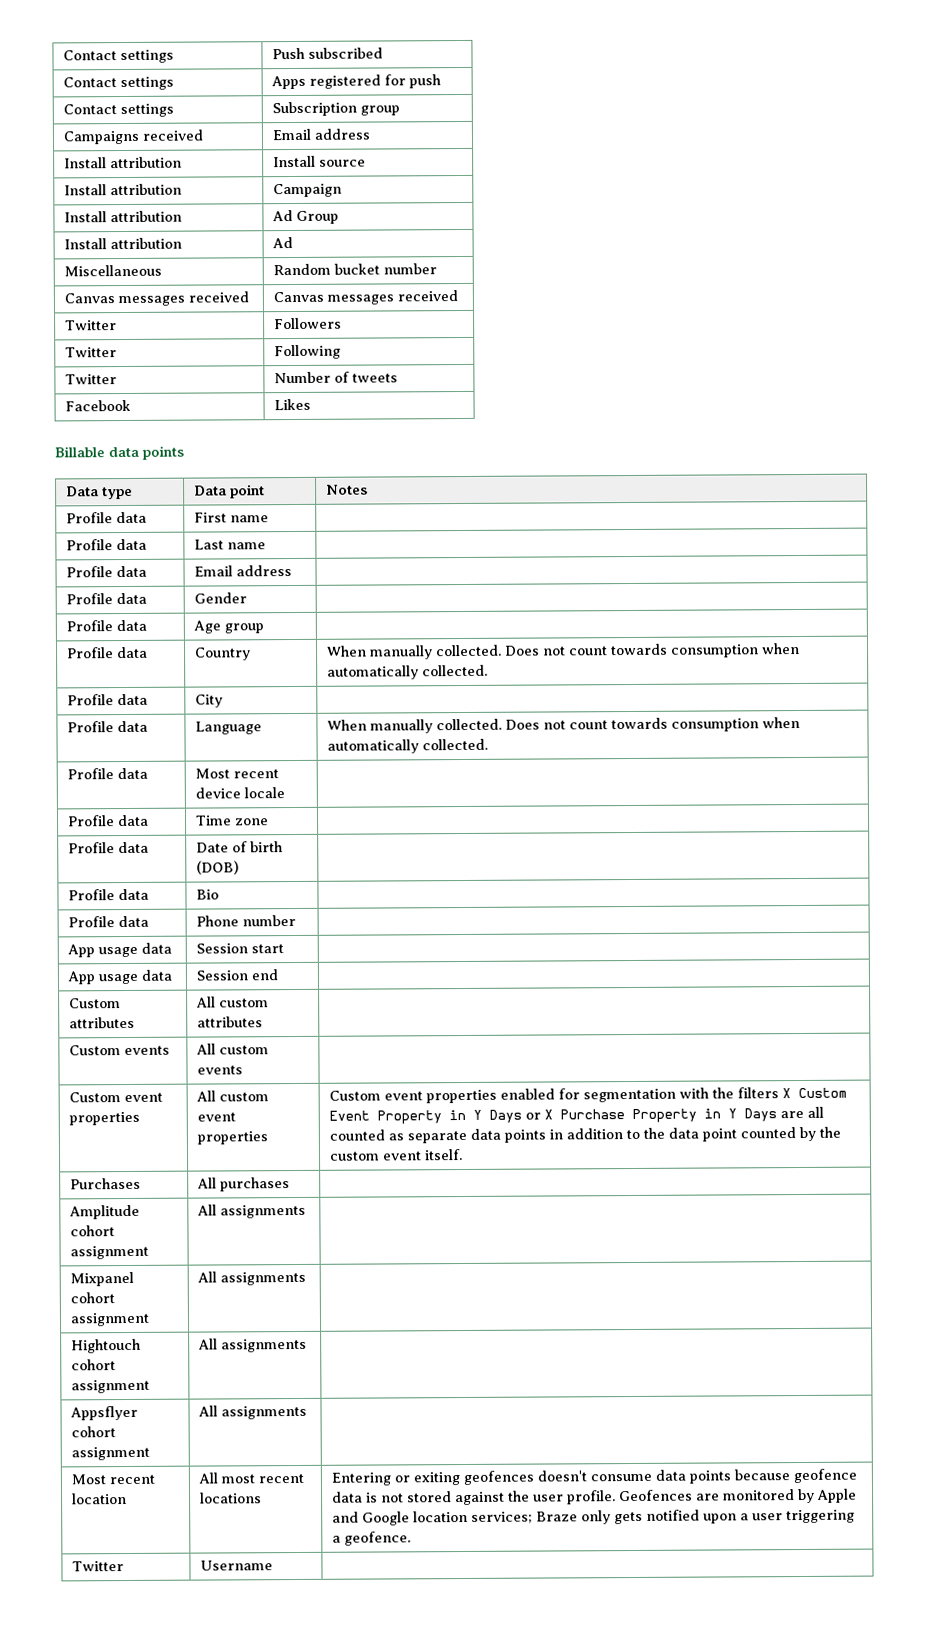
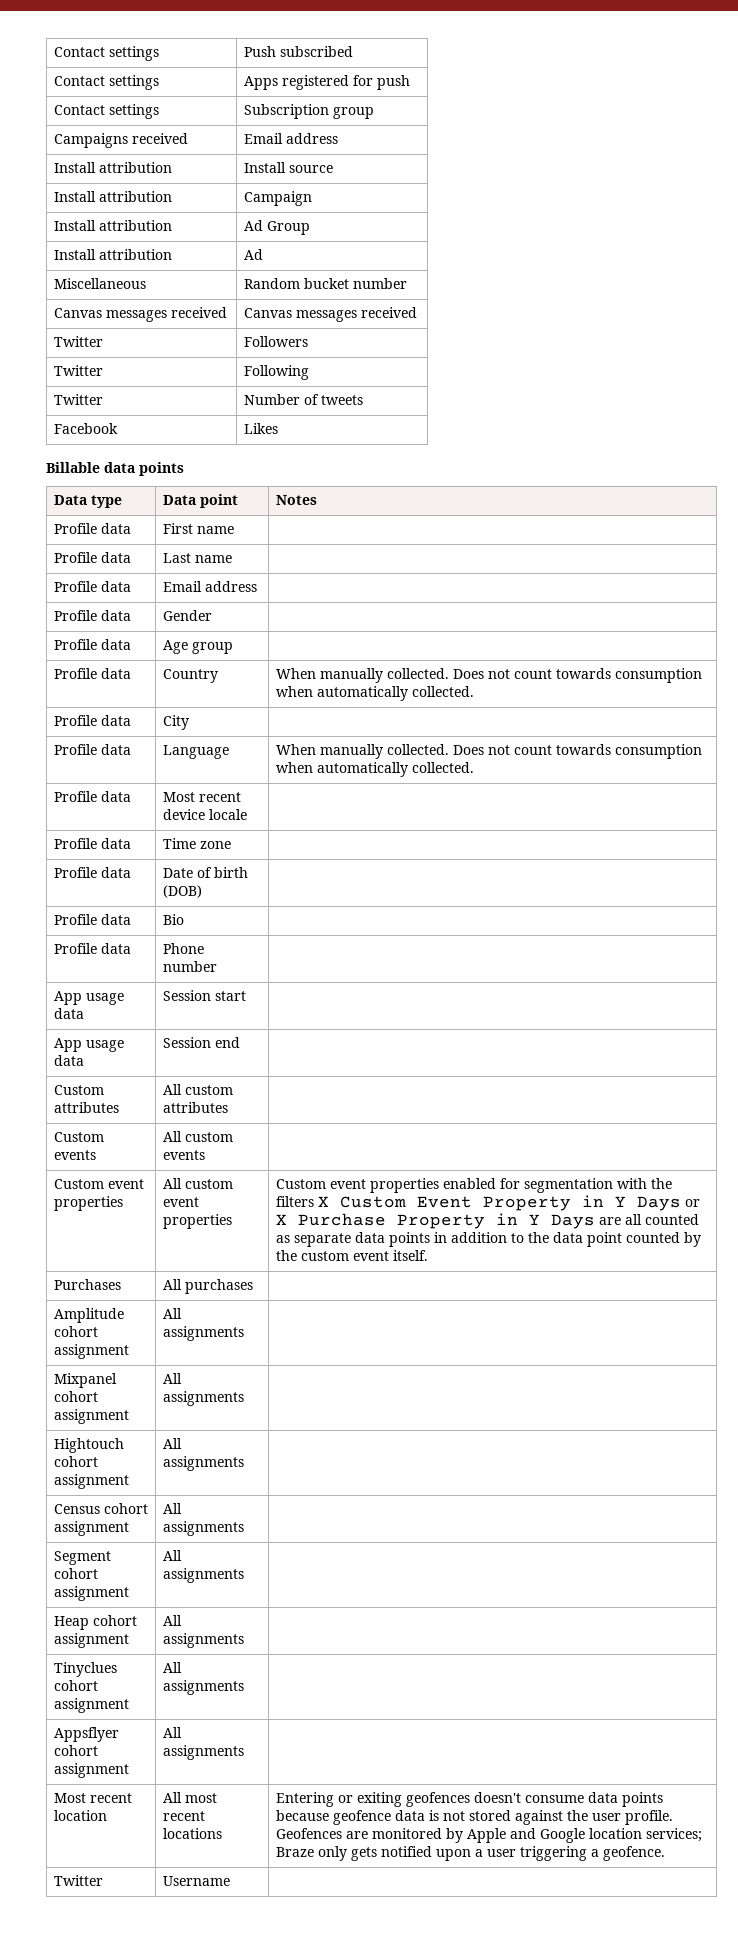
(308, 1345) none -> [53,1503,148,1514] [53,1521,129,1536] [162,1503,182,1514] [162,1521,244,1536] [53,1551,111,1565] [53,1568,98,1579] [53,1586,129,1601] [162,1550,182,1561] [162,1568,244,1583] [53,1615,137,1630] [53,1633,129,1648] [162,1615,182,1626] [162,1633,244,1648] [53,1662,117,1677] [53,1680,98,1691] [53,1698,129,1713] [162,1662,182,1673] [162,1680,244,1695] // Census cohort assignment | All assignments | // Segment cohort assignment | All assignments | // Heap cohort assignment | All assignments | // Tinyclues cohort assignment | All assignments |

